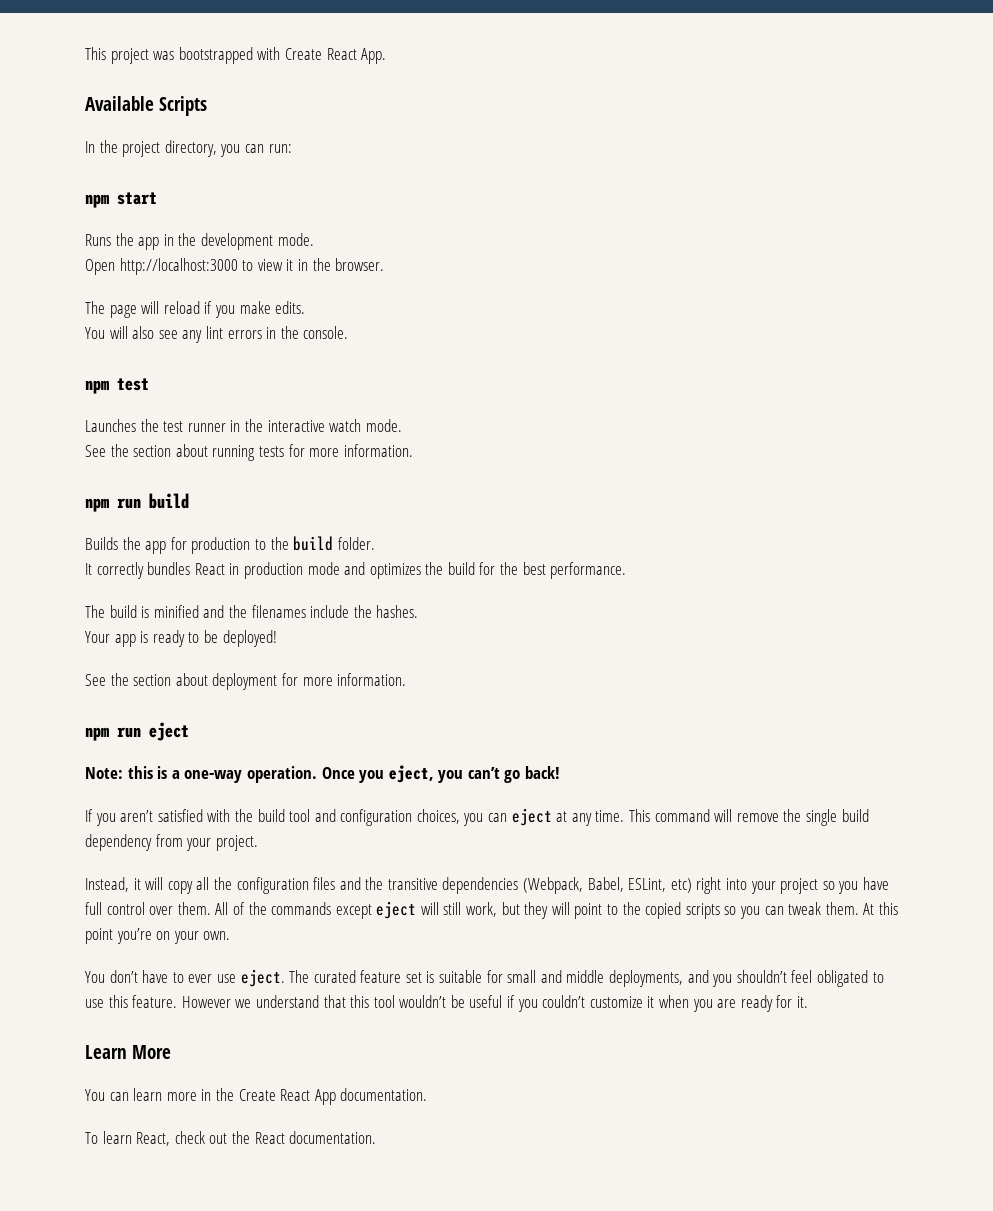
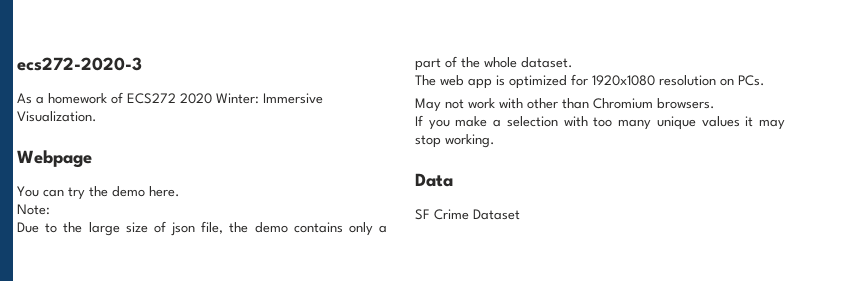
[85,47,387,64] [85,96,207,116] [85,140,292,157] [85,192,157,208] [85,233,314,250] [85,258,385,275] [85,301,306,318] [85,326,349,343] [85,378,149,394] [85,419,402,432] [85,444,413,461] [85,493,189,512] [85,536,375,554] [85,562,627,579] [85,605,419,618] [85,630,277,647] [85,673,407,690] [85,722,189,741] [85,765,561,783] [85,808,869,826] [85,834,258,851] [85,877,889,894] [85,901,898,919] [85,928,231,944] [85,969,884,987] [85,995,808,1012] [85,1045,171,1059] [85,1088,428,1105] [85,1131,377,1146] This project was bootstrapped with Create React App. // Available Scripts // In the project directory, you can run: // npm start // Runs the app in the development mode. // Open http://localhost:3000 to view it in the browser. // The page will reload if you make edits. // You will also see any lint errors in the console. // npm test // Launches the test runner in the interactive watch mode. // See the section about running tests for more information. // npm run build // Builds the app for production to the build folder. // It correctly bundles React in production mode and optimizes the build for the best performance. // The build is minified and the filenames include the hashes. // Your app is ready to be deployed! // See the section about deployment for more information. // npm run eject // Note: this is a one-way operation. Once you eject, you can’t go back! // If you aren’t satisfied with the build tool and configuration choices, you can eject at any time. This command will remove the single build dependency from your project. // Instead, it will copy all the configuration files and the transitive dependencies (Webpack, Babel, ESLint, etc) right into your project so you have full control over them. All of the commands except eject will still work, but they will point to the copied scripts so you can tweak them. At this point you’re on your own. // You don’t have to ever use eject. The curated feature set is suitable for small and middle deployments, and you shouldn’t feel obligated to use this feature. However we understand that this tool wouldn’t be useful if you couldn’t customize it when you are ready for it. // Learn More // You can learn more in the Create React App documentation. // To learn React, check out the React documentation. -> [17,57,142,71] [17,92,323,104] [17,111,97,122] [17,150,92,168] [17,186,180,200] [17,204,50,215] [17,221,388,236] [415,56,573,71] [415,74,765,89] [415,98,715,112] [415,115,785,130] [415,134,495,148] [415,173,453,187] [415,209,520,220] ecs272-2020-3 // As a homework of ECS272 2020 Winter: Immersive Visualization. // Webpage // You can try the demo here. // Note: // Due to the large size of json file, the demo contains only a part of the whole dataset. // The web app is optimized for 1920x1080 resolution on PCs. // May not work with other than Chromium browsers. // If you make a selection with too many unique values it may stop working. // Data // SF Crime Dataset

